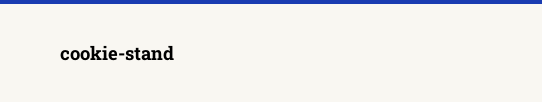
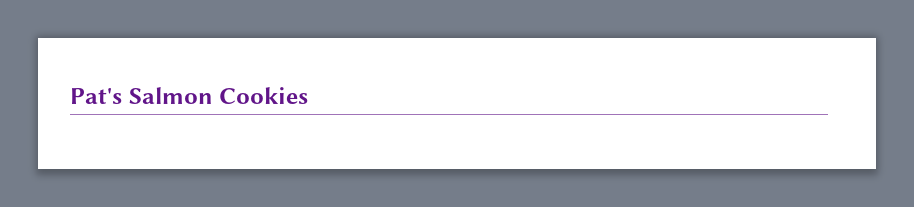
[60,45,174,61] cookie-stand -> [70,87,309,104] Pat's Salmon Cookies

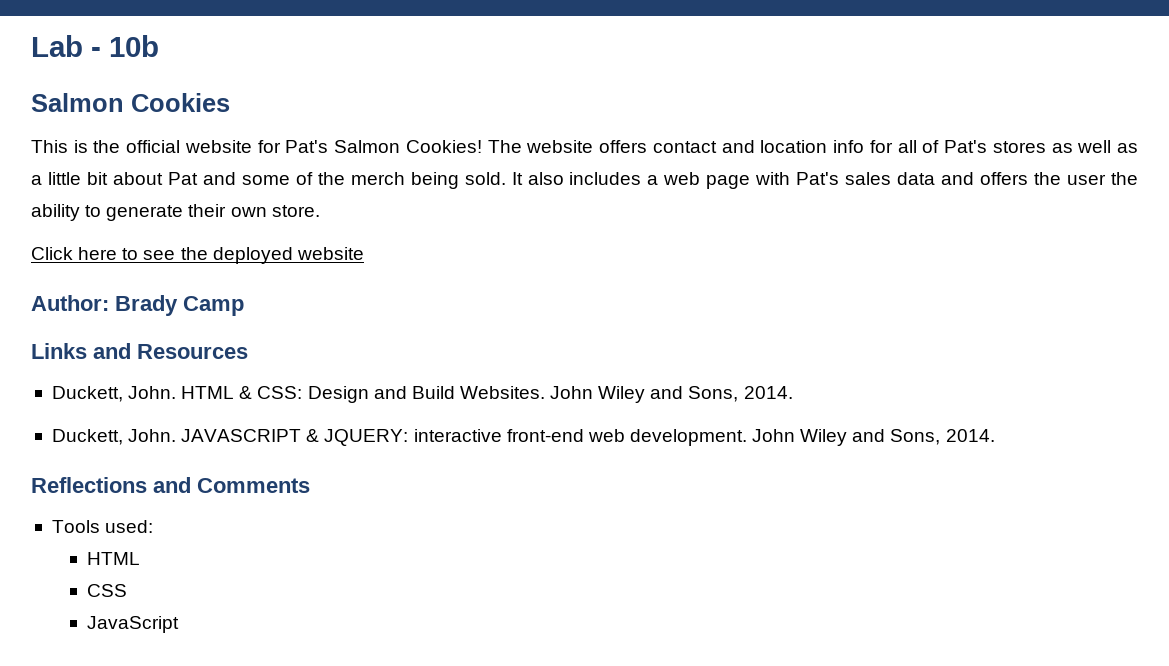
[70,87,309,104] Pat's Salmon Cookies -> [31,35,159,57] [31,93,230,112] [31,140,1138,153] [31,172,1138,189] [31,204,320,221] [31,247,364,264] [31,295,244,316] [31,343,248,359] [51,386,793,403] [51,429,995,446] [31,477,310,493] [51,520,154,533] [86,552,140,565] [86,584,127,597] [86,616,179,633] Lab - 10b // Salmon Cookies // This is the official website for Pat's Salmon Cookies! The website offers contact and location info for all of Pat's stores as well as a little bit about Pat and some of the merch being sold. It also includes a web page with Pat's sales data and offers the user the ability to generate their own store. // Click here to see the deployed website // Author: Brady Camp // Links and Resources // Duckett, John. HTML & CSS: Design and Build Websites. John Wiley and Sons, 2014. // Duckett, John. JAVASCRIPT & JQUERY: interactive front-end web development. John Wiley and Sons, 2014. // Reflections and Comments // Tools used: // HTML // CSS // JavaScript

